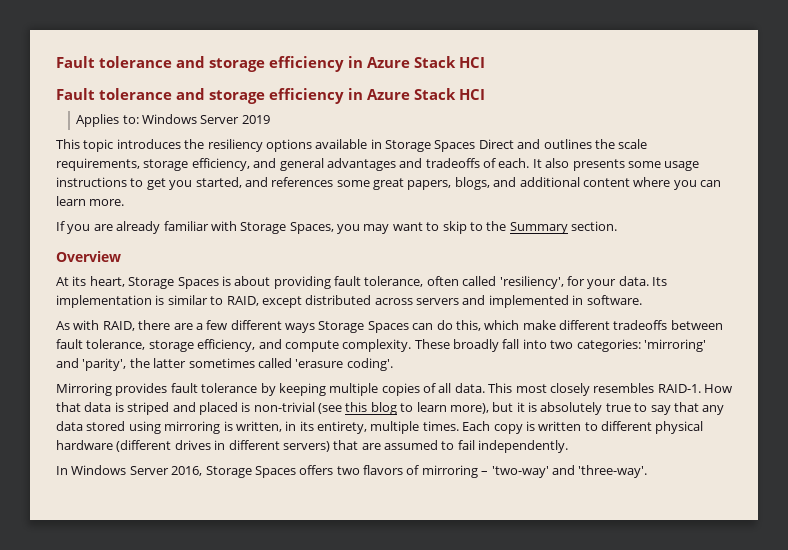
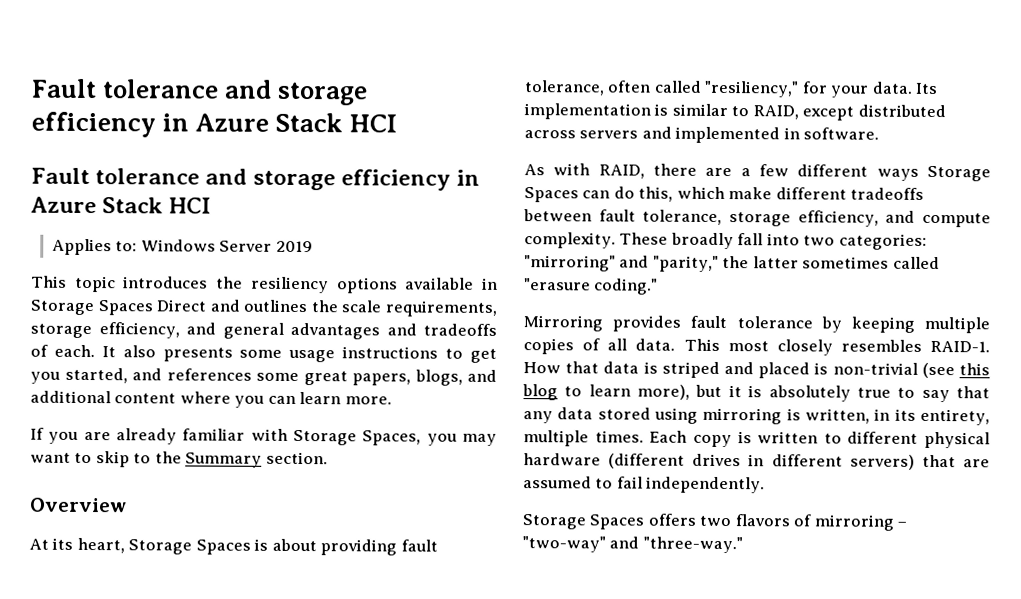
[499,276,564,289] 'resiliency', -> [704,80,800,98] "resiliency,"
[643,339,706,352] [56,358,127,371] 'mirroring' and 'parity', -> [524,255,719,272] "mirroring" and "parity,"
[295,358,393,371] 'erasure coding'. -> [524,278,659,295] "erasure coding."
[56,465,203,476] In Windows Server 2016, -> (766, 485) none
[491,465,648,478] 'two-way' and 'three-way'. -> [522,536,743,554] "two-way" and "three-way."

